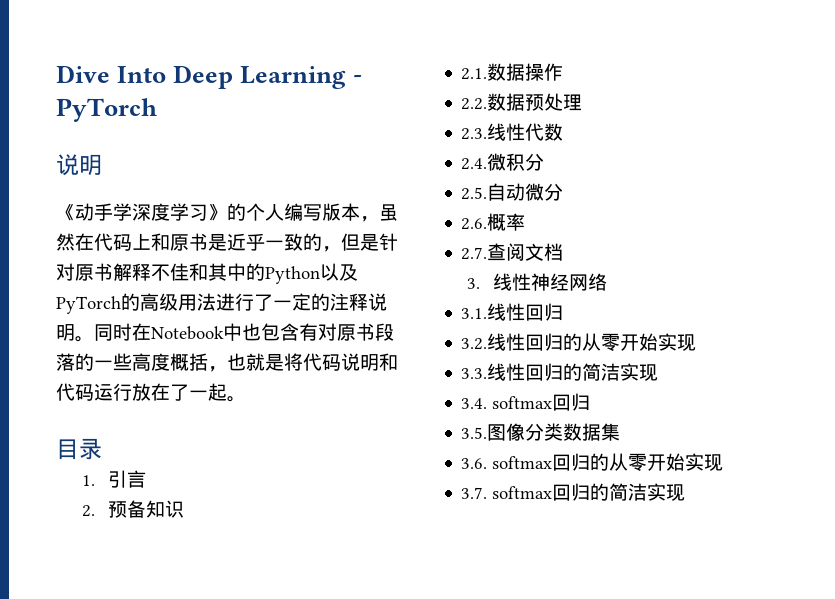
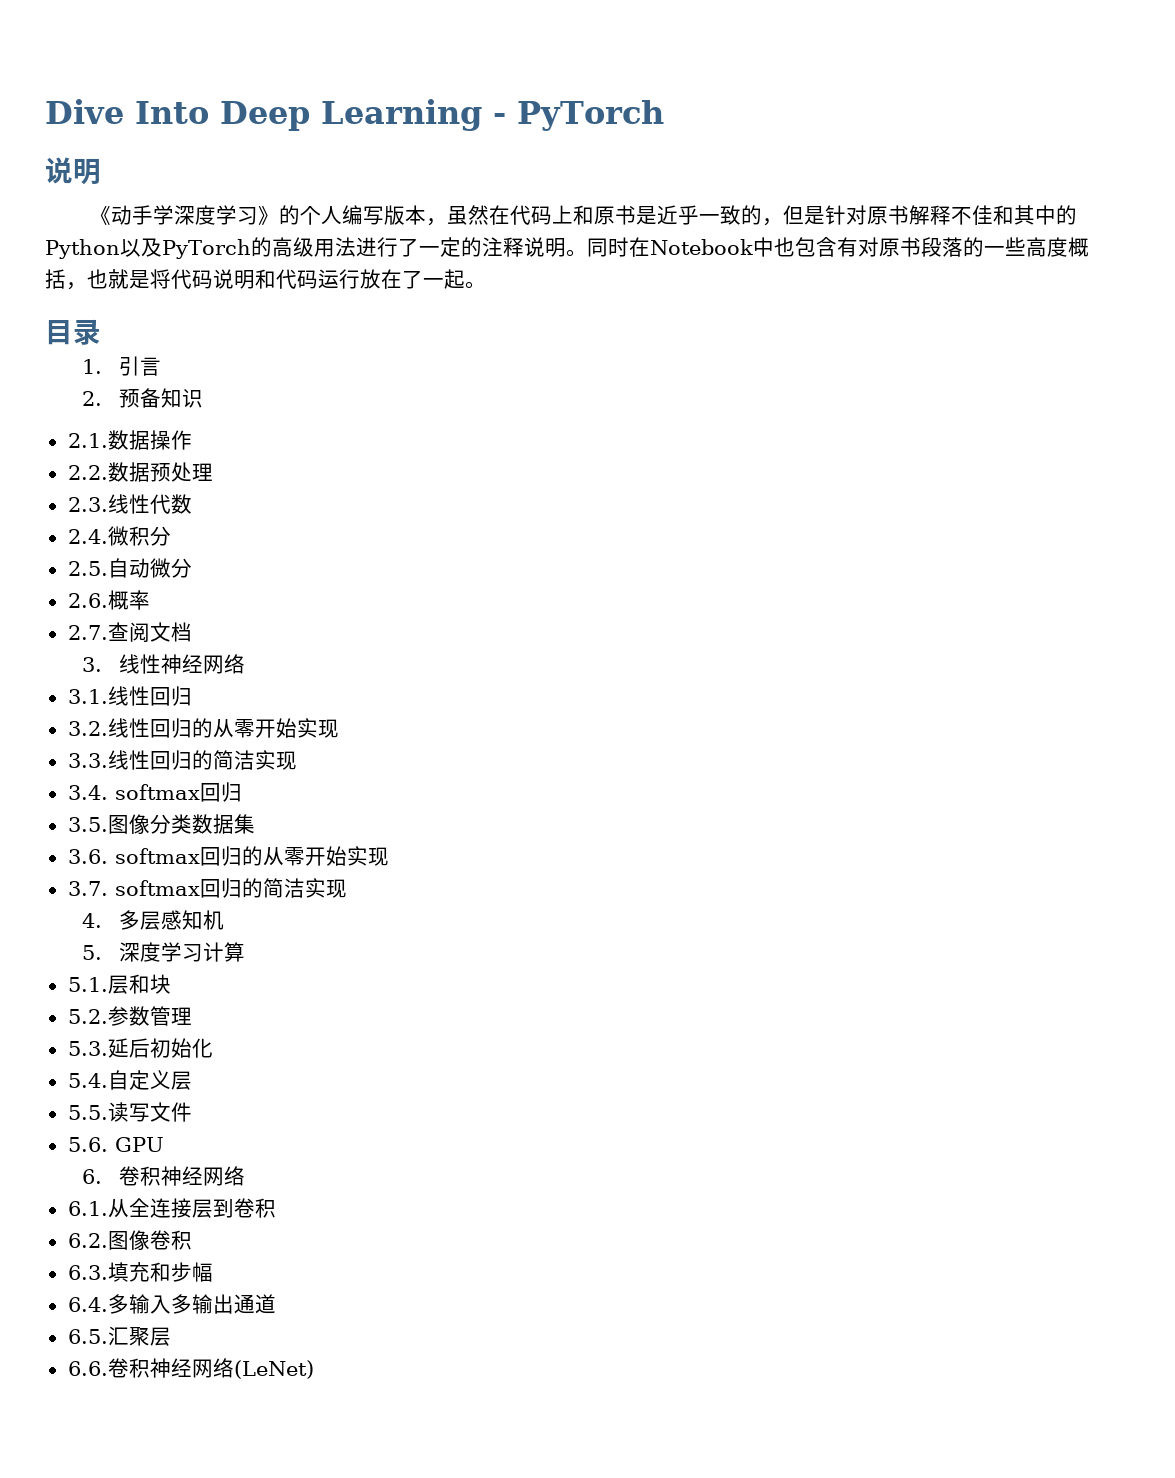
(686, 492) none -> [81,910,224,930] [81,942,245,962] [67,974,171,994] [67,1006,192,1026] [67,1038,213,1058] [67,1070,192,1090] [67,1102,192,1122] [67,1137,164,1152] [81,1166,245,1186] [67,1198,276,1218] [67,1230,192,1250] [67,1262,213,1282] [67,1294,276,1314] [67,1326,171,1346] [67,1358,314,1379] // 4.多层感知机 // 5.深度学习计算 // 5.1.层和块 // 5.2.参数管理 // 5.3.延后初始化 // 5.4.自定义层 // 5.5.读写文件 // 5.6. GPU // 6.卷积神经网络 // 6.1.从全连接层到卷积 // 6.2.图像卷积 // 6.3.填充和步幅 // 6.4.多输入多输出通道 // 6.5.汇聚层 // 6.6.卷积神经网络(LeNet)

